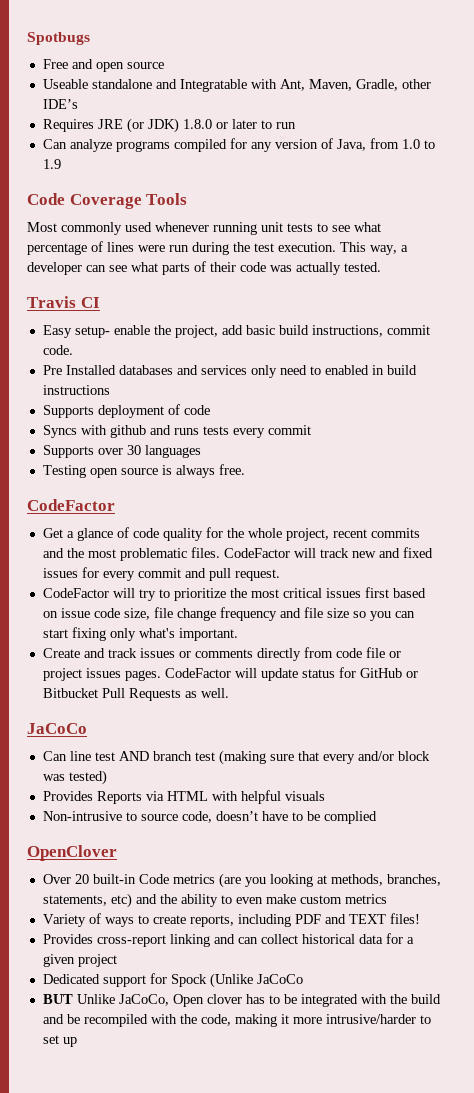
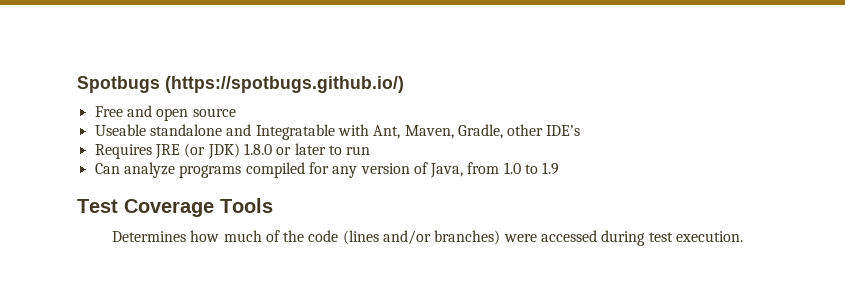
(90, 38) none -> [165,76,404,93] (https://spotbugs.github.io/)
[27,193,65,205] Code -> [77,199,118,213] Test
[27,222,381,235] [27,241,408,255] [27,261,381,275] [27,296,100,308] [42,325,430,338] [42,345,73,355] [42,365,417,378] [42,385,110,395] [42,404,210,418] [42,425,311,438] [42,445,201,458] [42,464,245,478] [27,499,115,511] [42,527,420,541] [42,547,433,561] [42,567,280,581] [42,587,426,601] [42,607,415,621] [42,627,238,641] [42,647,401,661] [42,667,418,681] [42,688,229,701] [27,723,87,734] [42,750,430,765] [42,770,107,785] [42,790,325,804] [42,811,377,824] [27,845,117,861] [42,873,441,888] [42,893,387,908] [42,913,420,927] [42,933,414,947] [42,954,117,967] [42,973,303,988] [42,994,441,1007] [42,1014,431,1027] [42,1035,77,1047] Most commonly used whenever running unit tests to see what percentage of lines were run during the test execution. This way, a developer can see what parts of their code was actually tested. // Travis CI // Easy setup- enable the project, add basic build instructions, commit code. // Pre Installed databases and services only need to enabled in build instructions // Supports deployment of code // Syncs with github and runs tests every commit // Supports over 30 languages // Testing open source is always free. // CodeFactor // Get a glance of code quality for the whole project, recent commits and the most problematic files. CodeFactor will track new and fixed issues for every commit and pull request. // CodeFactor will try to prioritize the most critical issues first based on issue code size, file change frequency and file size so you can start fixing only what's important. // Create and track issues or comments directly from code file or project issues pages. CodeFactor will update status for GitHub or Bitbucket Pull Requests as well. // JaCoCo // Can line test AND branch test (making sure that every and/or block was tested) // Provides Reports via HTML with helpful visuals // Non-intrusive to source code, doesn’t have to be complied // OpenClover // Over 20 built-in Code metrics (are you looking at methods, branches, statements, etc) and the ability to even make custom metrics // Variety of ways to create reports, including PDF and TEXT files! // Provides cross-report linking and can collect historical data for a given project // Dedicated support for Spock (Unlike JaCoCo // BUT Unlike JaCoCo, Open clover has to be integrated with the build and be recompiled with the code, making it more intrusive/harder to set up -> [111,230,744,246] Determines how much of the code (lines and/or branches) were accessed during test execution.

